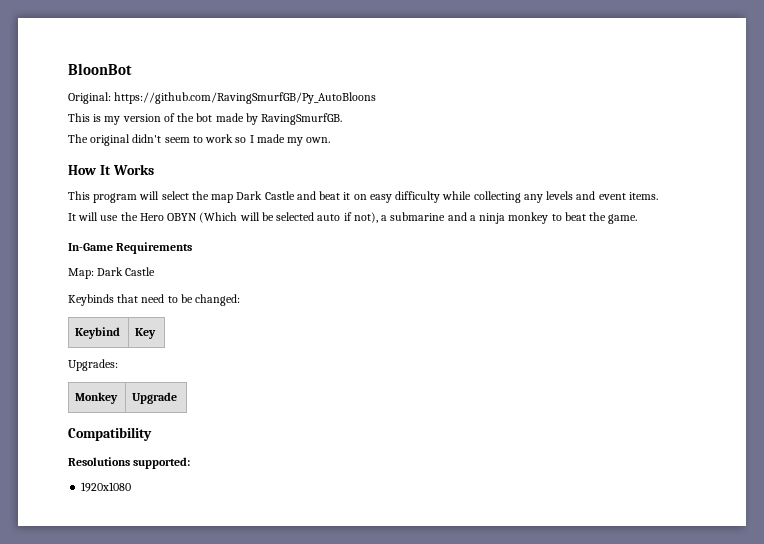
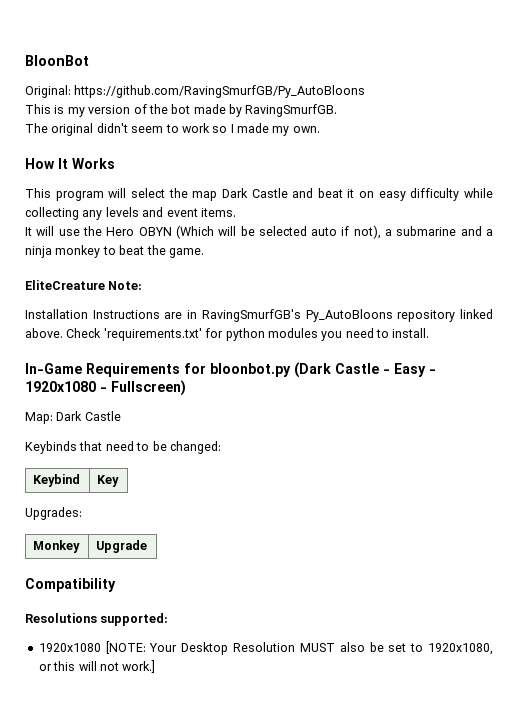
[68,242,193,254] In-Game Requirements -> [25,280,143,290] [25,309,494,322] [25,328,430,341] [25,362,436,378] [25,380,186,396] EliteCreature Note: // Installation Instructions are in RavingSmurfGB's Py_AutoBloons repository linked above. Check 'requirements.txt' for python modules you need to install. // In-Game Requirements for bloonbot.py (Dark Castle - Easy - 1920x1080 - Fullscreen)
(132, 487) none -> [105,641,493,655] [38,660,156,673] [NOTE: Your Desktop Resolution MUST also be set to 1920x1080, or this will not work.]

